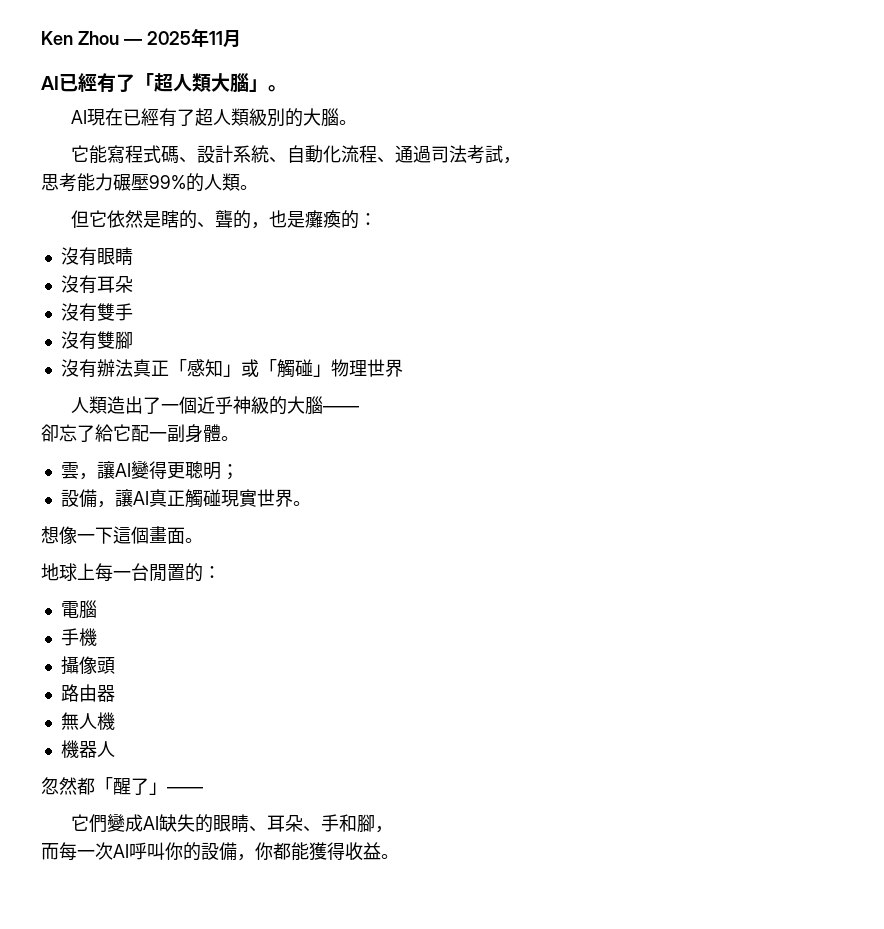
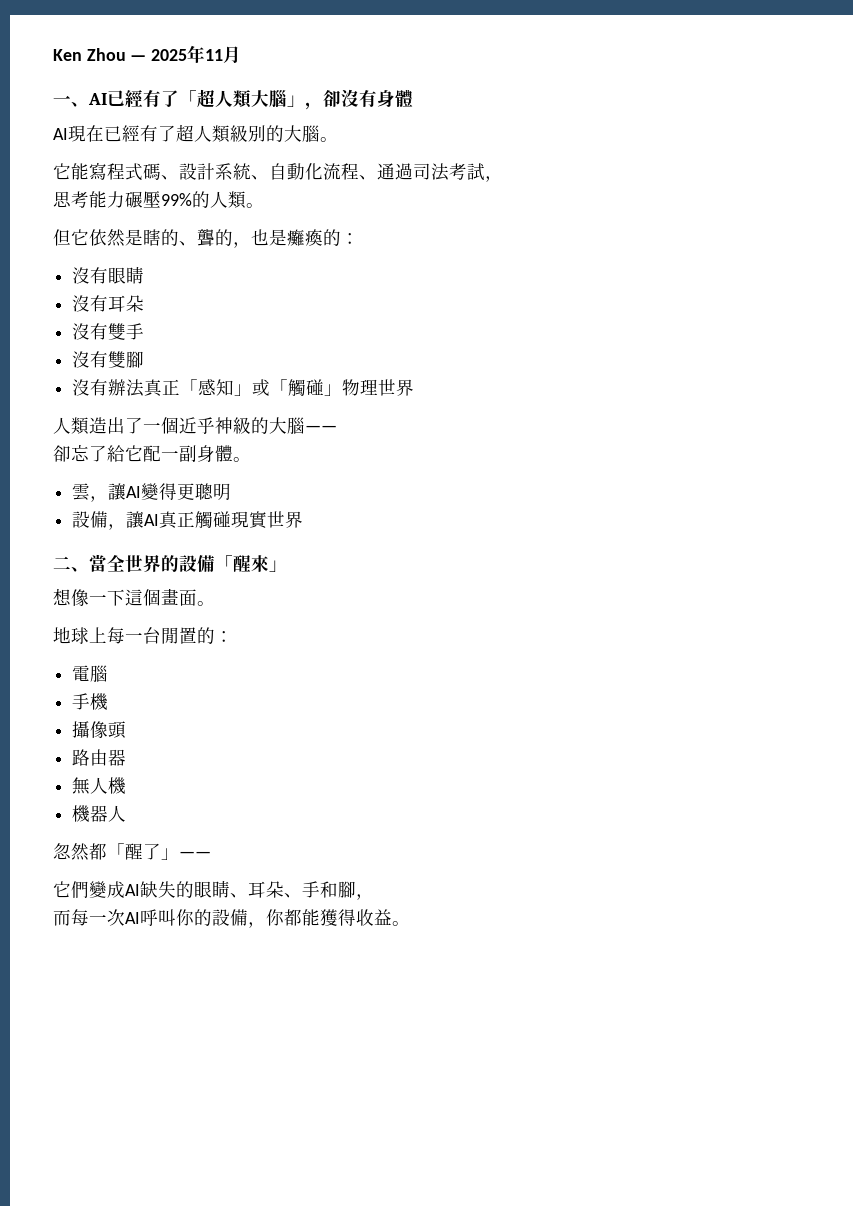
(241, 39) none -> [53,95,89,107] 一、
[268,85,287,92] 。 -> [305,89,413,110] ，卻沒有身體
[220,464,239,480] ； -> (232, 492) none
[292,501,311,506] 。 -> [53,554,287,573] // 二、當全世界的設備「醒來」

